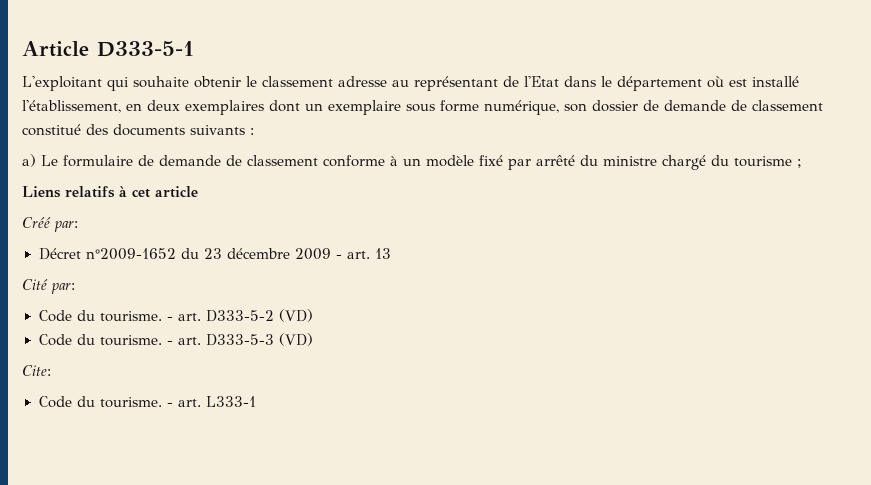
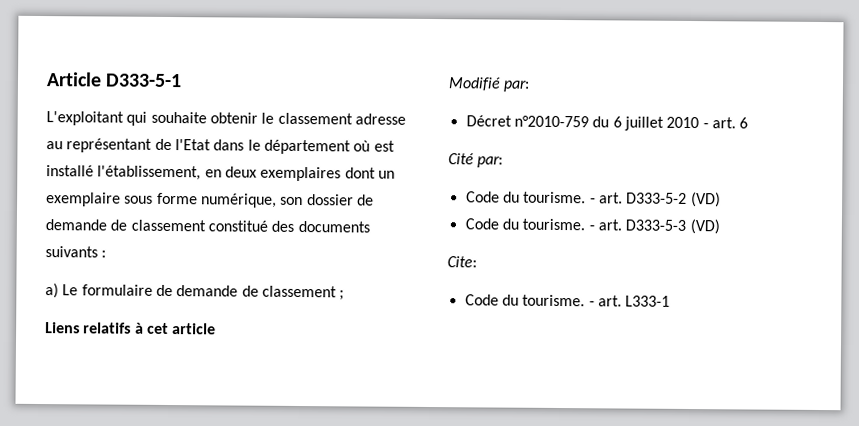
[323,155,792,170] conforme à un modèle fixé par arrêté du ministre chargé du tourisme -> (337, 291) none
[22,217,51,228] Créé -> [448,77,501,91] Modifié
[85,248,391,260] n°2009-1652 du 23 décembre 2009 - art. 13 -> [513,115,749,131] n°2010-759 du 6 juillet 2010 - art. 6

